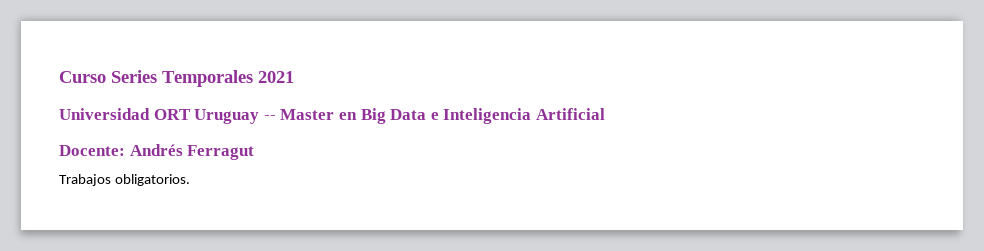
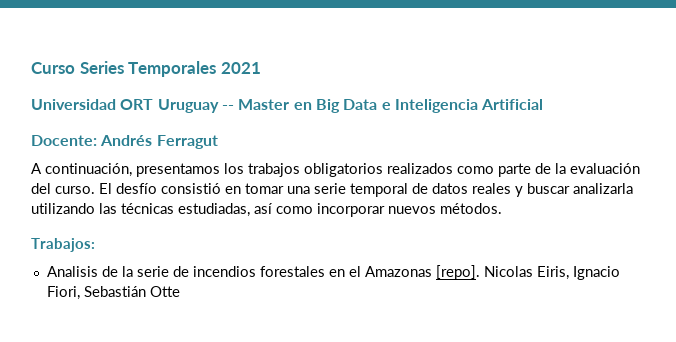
[59,174,190,186] Trabajos obligatorios. -> [31,163,640,177] [31,183,633,197] [31,203,502,217] [31,238,95,252] [46,265,620,280] [46,286,180,300] A continuación, presentamos los trabajos obligatorios realizados como parte de la evaluación del curso. El desfío consistió en tomar una serie temporal de datos reales y buscar analizarla utilizando las técnicas estudiadas, así como incorporar nuevos métodos. // Trabajos: // Analisis de la serie de incendios forestales en el Amazonas [repo]. Nicolas Eiris, Ignacio Fiori, Sebastián Otte

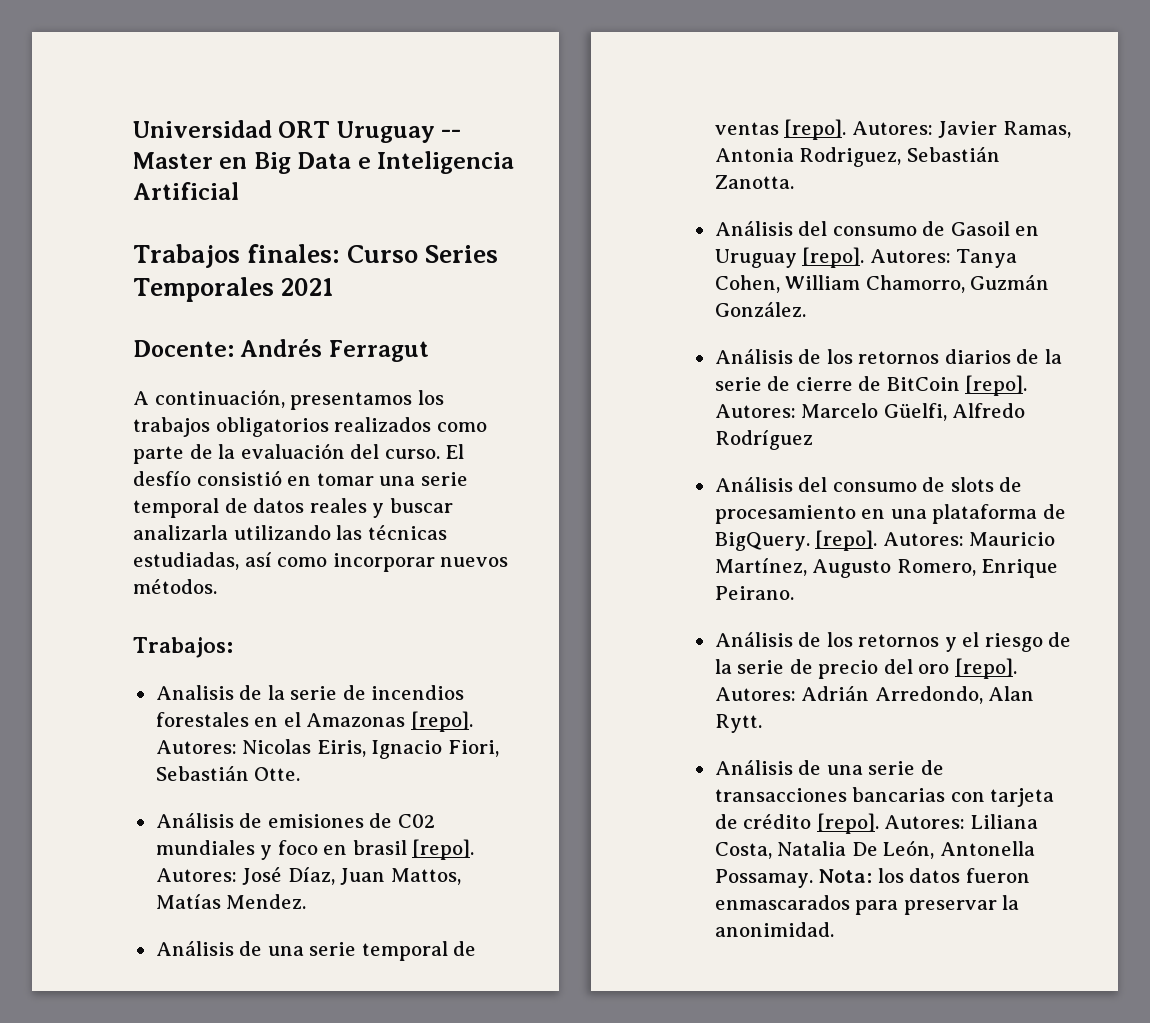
[31,61,261,77] Curso Series Temporales 2021 // -> (133, 129) none
(544, 104) none -> [133,244,499,268] [133,277,334,302] // Trabajos finales: Curso Series Temporales 2021
(480, 272) none -> [155,740,237,754] Autores:
[149,286,180,297] Otte -> [254,767,301,781] [155,813,435,828] [155,839,475,860] [155,867,461,885] [155,894,307,909] [155,941,477,961] [714,119,1071,140] [714,147,1000,167] [714,175,794,189] [714,221,1040,236] [714,247,1018,268] [714,275,1050,293] [714,302,806,317] [714,349,1062,364] [714,375,1028,396] [714,403,1026,421] [714,430,813,450] [714,477,1023,492] [714,504,1066,524] [714,530,1056,551] [714,558,1059,578] [714,586,794,600] [714,632,1072,652] [714,658,1017,679] [714,686,1035,704] [714,714,762,733] [714,760,944,775] [714,787,1055,807] [714,813,1038,834] [714,840,1035,859] [714,868,1030,888] [714,895,1020,915] [714,922,834,937] Otte. // Análisis de emisiones de C02 mundiales y foco en brasil [repo]. Autores: José Díaz, Juan Mattos, Matías Mendez. // Análisis de una serie temporal de ventas [repo]. Autores: Javier Ramas, Antonia Rodriguez, Sebastián Zanotta. // Análisis del consumo de Gasoil en Uruguay [repo]. Autores: Tanya Cohen, William Chamorro, Guzmán González. // Análisis de los retornos diarios de la serie de cierre de BitCoin [repo]. Autores: Marcelo Güelfi, Alfredo Rodríguez // Análisis del consumo de slots de procesamiento en una plataforma de BigQuery. [repo]. Autores: Mauricio Martínez, Augusto Romero, Enrique Peirano. // Análisis de los retornos y el riesgo de la serie de precio del oro [repo]. Autores: Adrián Arredondo, Alan Rytt. // Análisis de una serie de transacciones bancarias con tarjeta de crédito [repo]. Autores: Liliana Costa, Natalia De León, Antonella Possamay. Nota: los datos fueron enmascarados para preservar la anonimidad.

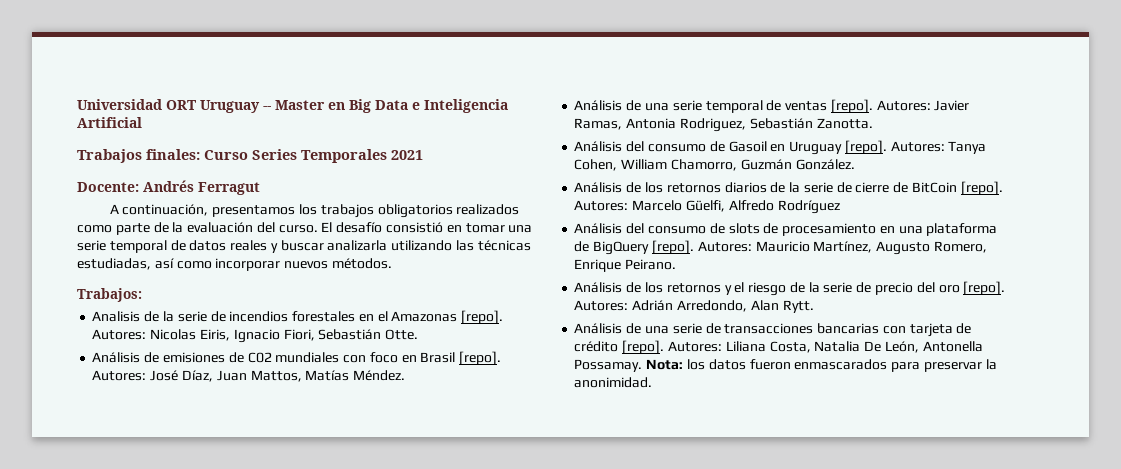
[133,471,191,486] desfío -> [336,222,383,233] desafío
[260,845,273,860] y -> [343,355,367,363] con
[352,840,407,855] brasil -> [420,352,456,363] Brasil
[226,894,307,909] Mendez. -> [353,370,406,381] Méndez.
[714,532,810,551] BigQuery. -> [593,241,650,255] BigQuery

